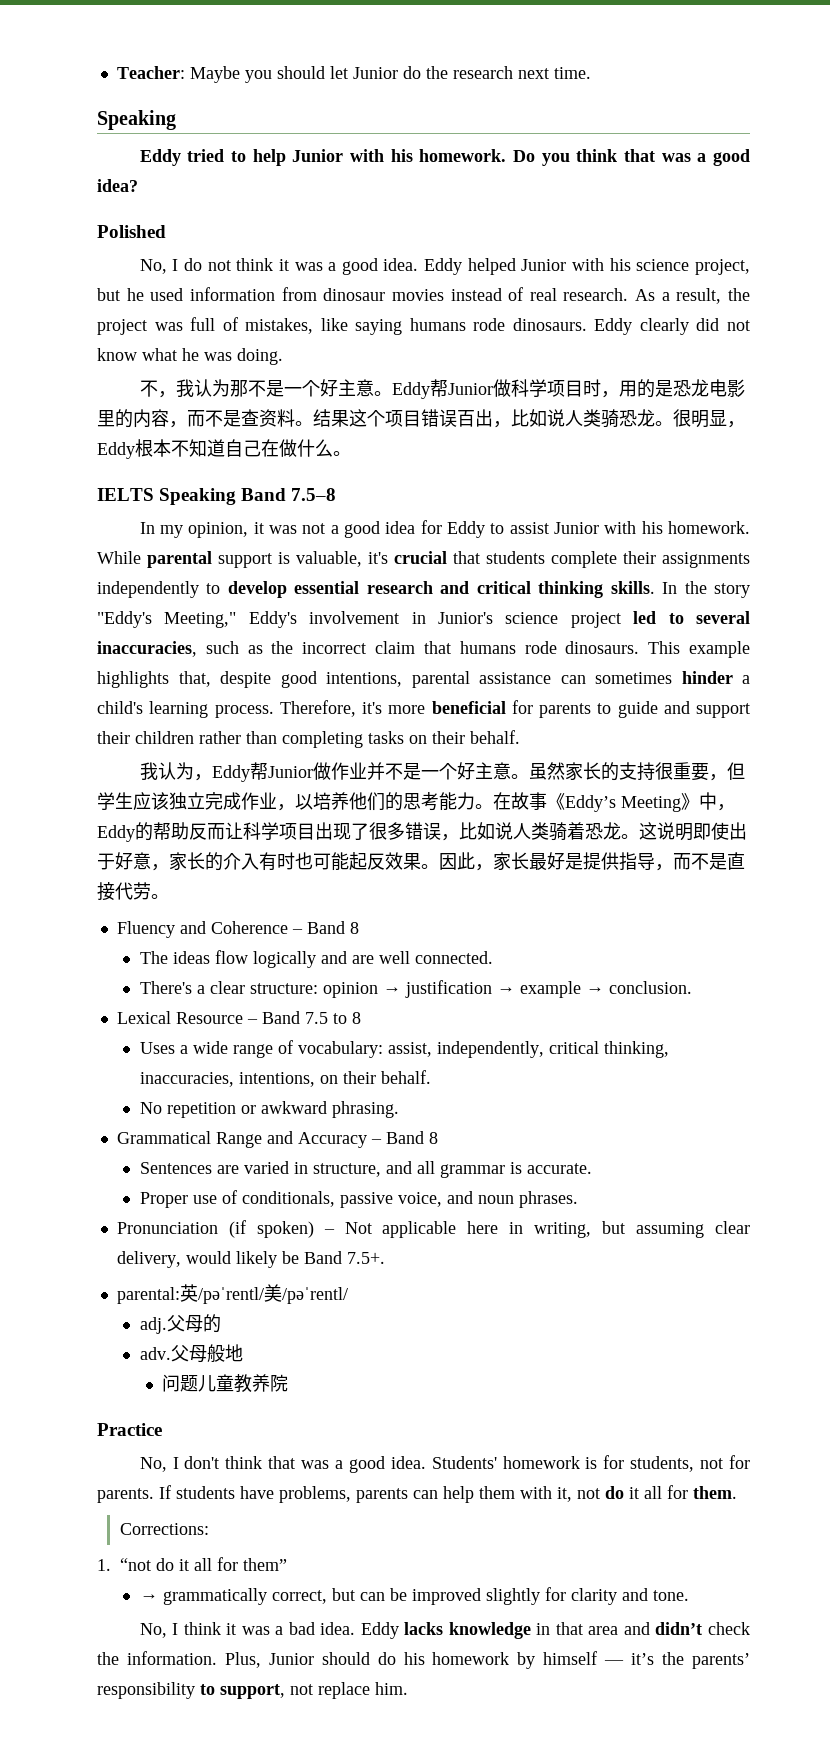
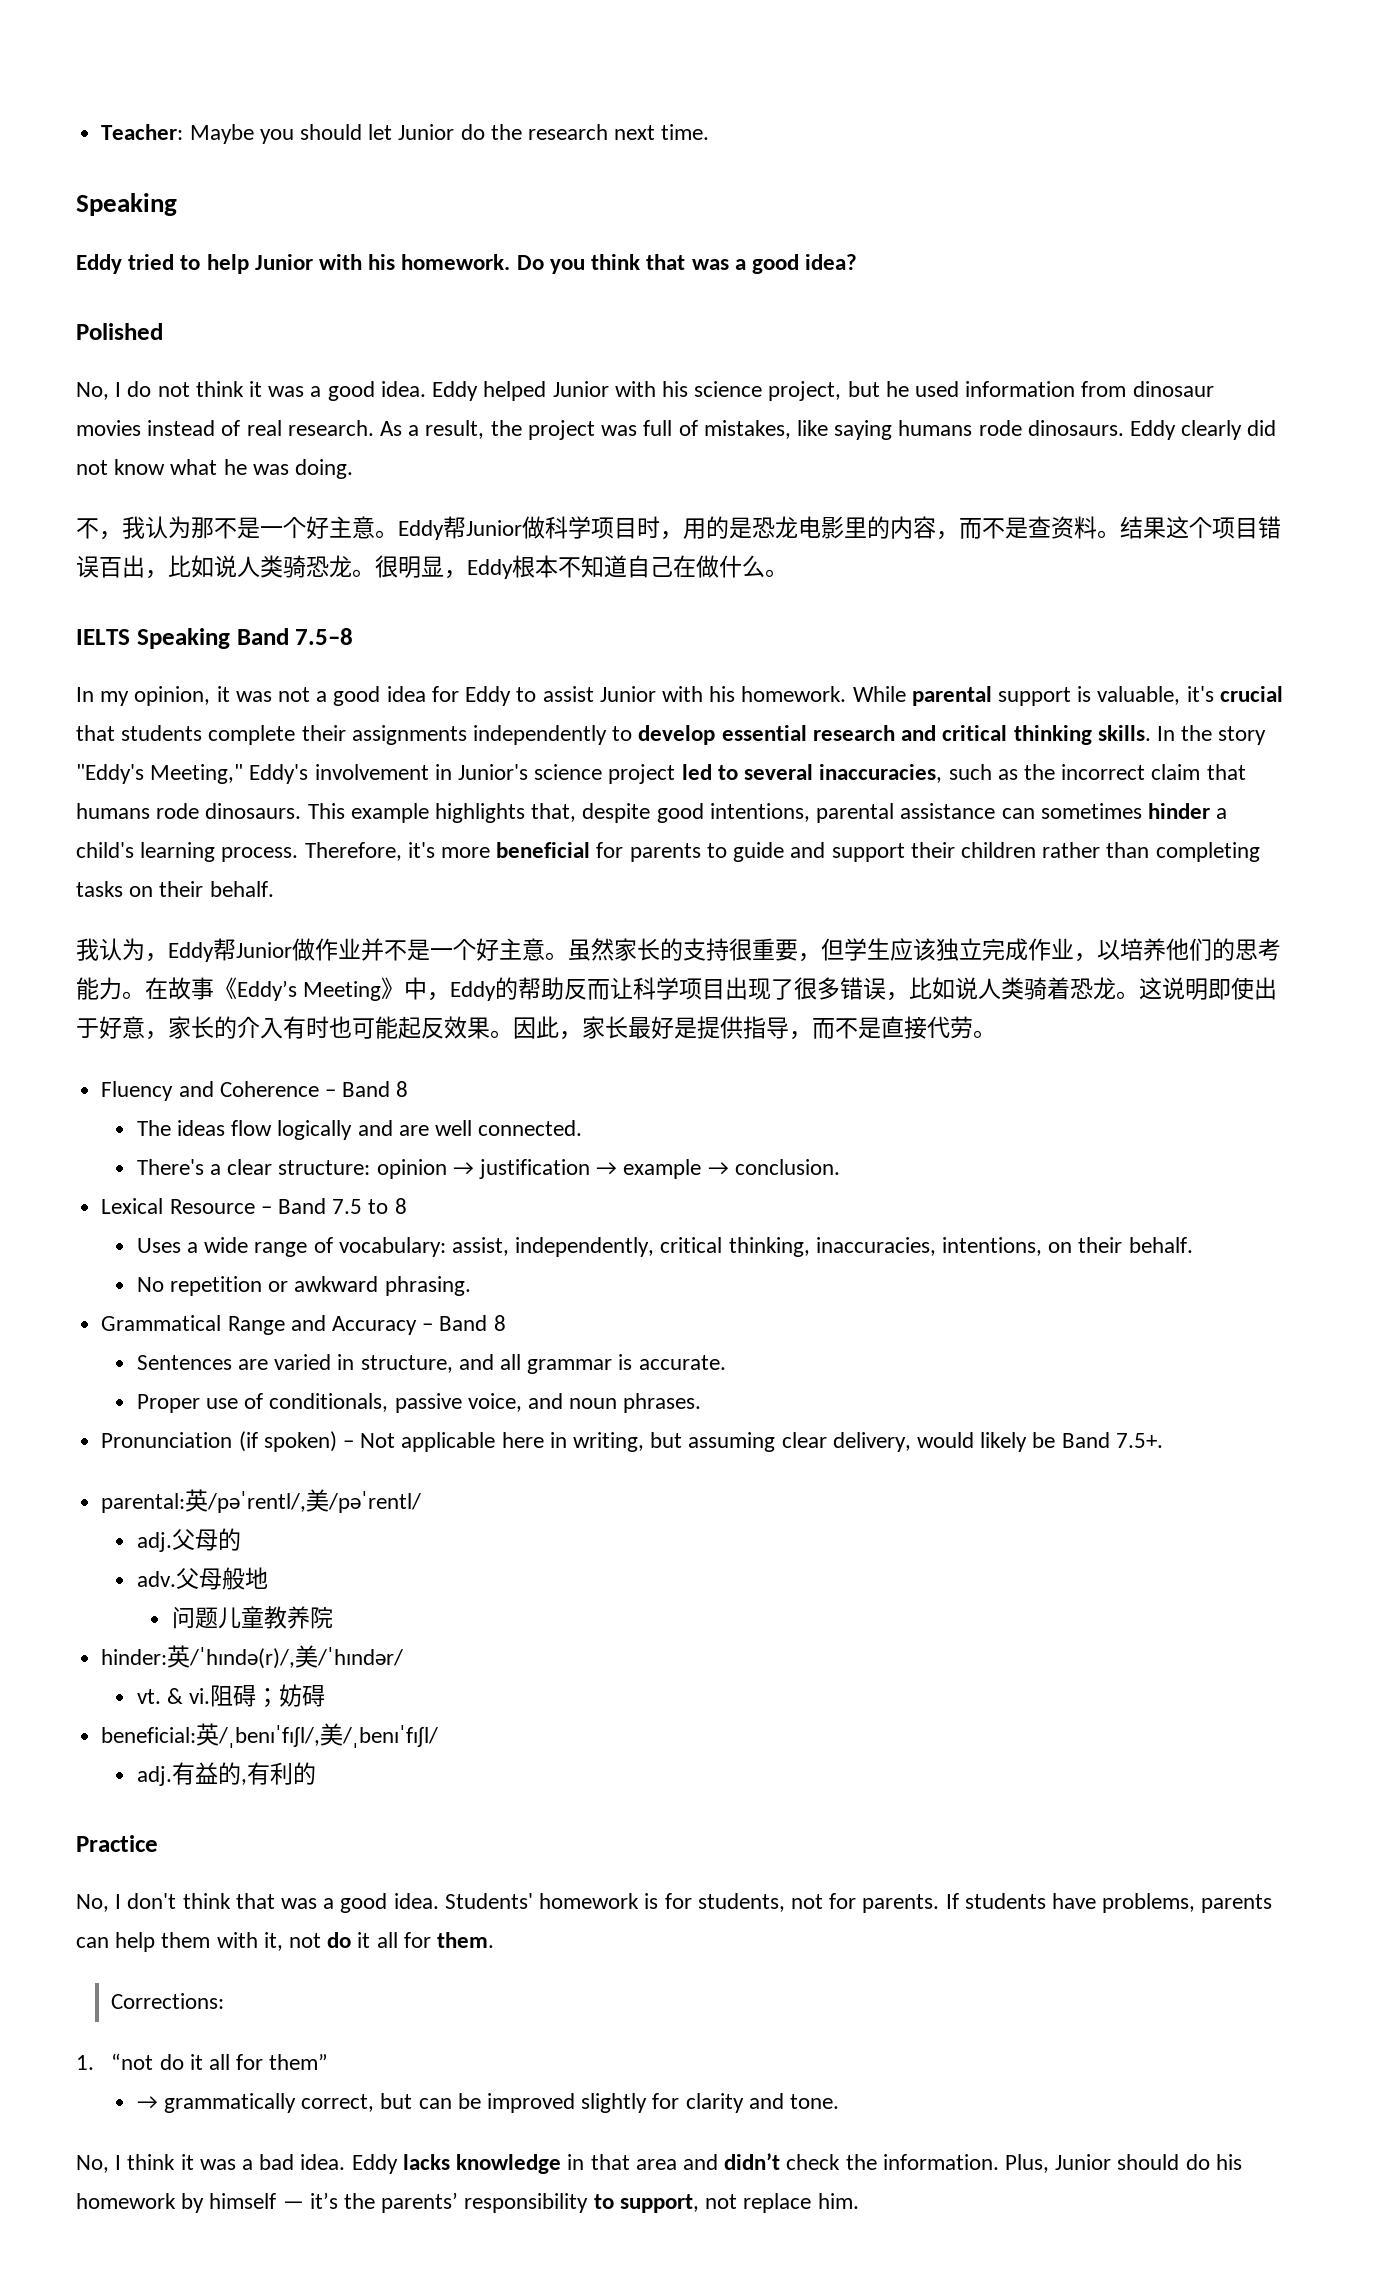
[197,1287,264,1304] /pəˈrentl/ -> [207,1491,307,1513] /pəˈrentl/,
(289, 1383) none -> [101,1645,404,1669] [136,1684,326,1708] [101,1723,439,1748] [136,1762,316,1786] // hinder:英/ˈhɪndə(r)/,美/ˈhɪndər/ // vt. & vi.阻碍；妨碍 // beneficial:英/ˌbenɪˈfɪʃl/,美/ˌbenɪˈfɪʃl/ // adj.有益的,有利的

